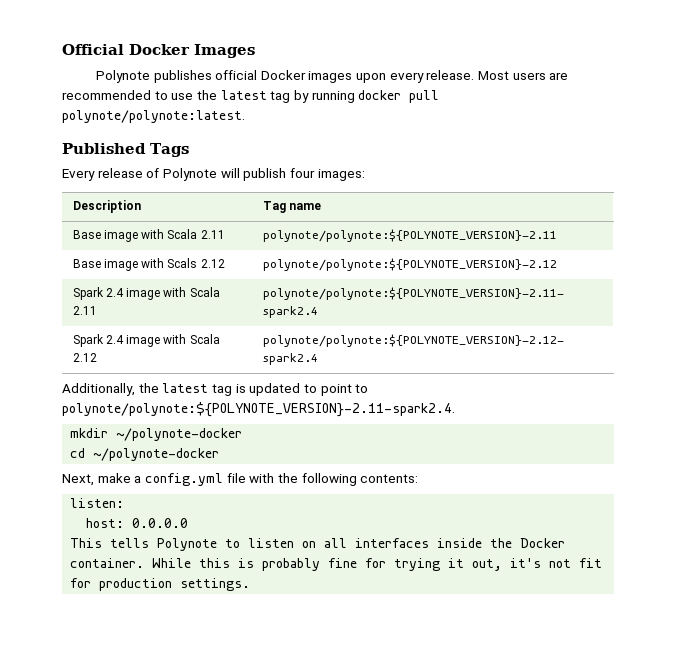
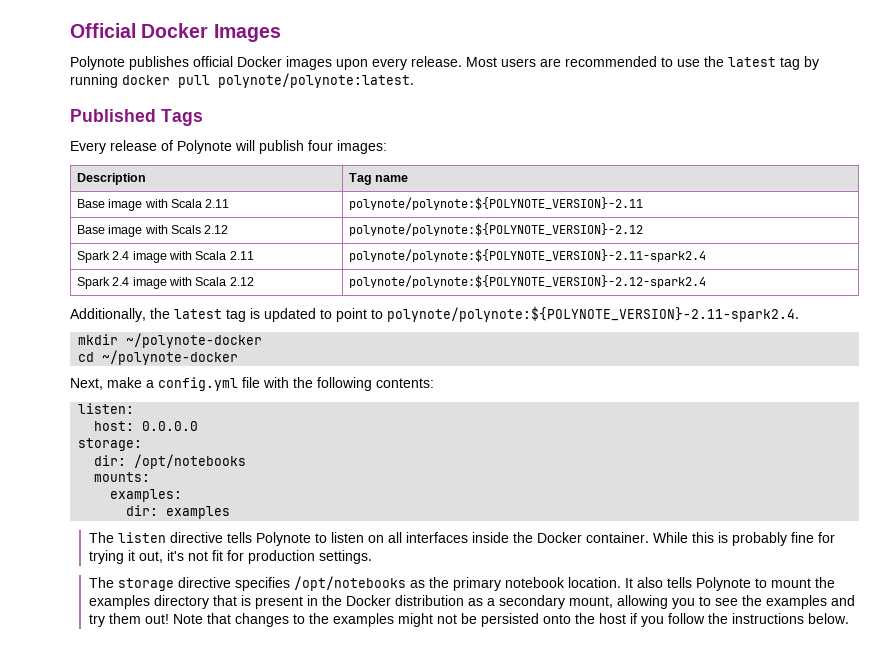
[70,538,103,548] This -> [78,438,143,451] [94,454,247,469] [94,472,151,482] [110,489,183,502] [126,505,231,519] [89,532,224,543] storage: // dir: /opt/notebooks // mounts: // examples: // dir: examples // The listen directive
(251, 584) none -> [89,576,836,591] [89,595,856,609] [89,613,850,627] // The storage directive specifies /opt/notebooks as the primary notebook location. It also tells Polynote to mount the examples directory that is present in the Docker distribution as a secondary mount, allowing you to see the examples and try them out! Note that changes to the examples might not be persisted onto the host if you follow the instructions below.

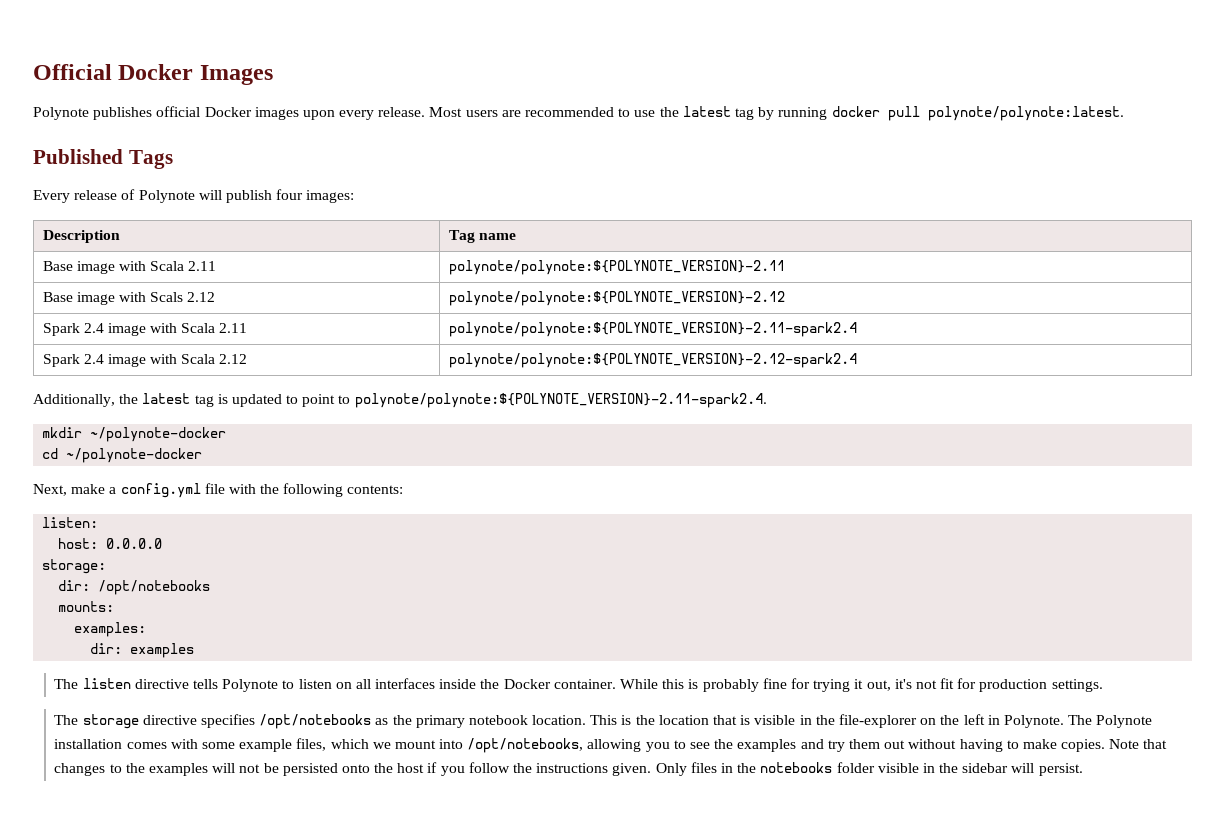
[625,577,836,591] [89,595,210,609] It also tells Polynote to mount the examples directory -> [590,715,709,725] This is the location
[255,595,614,609] present in the Docker distribution as a secondary mount, -> [754,714,1153,728] [54,738,584,753] visible in the file-explorer on the left in Polynote. The Polynote installation comes with some example files, which we mount into /opt/notebooks,
[145,614,170,624] out! -> [884,739,1106,752] out without having to make copies.
[398,613,434,627] might -> [212,763,236,773] will
[808,613,850,624] below. -> [612,762,1083,776] given. Only files in the notebooks folder visible in the sidebar will persist.

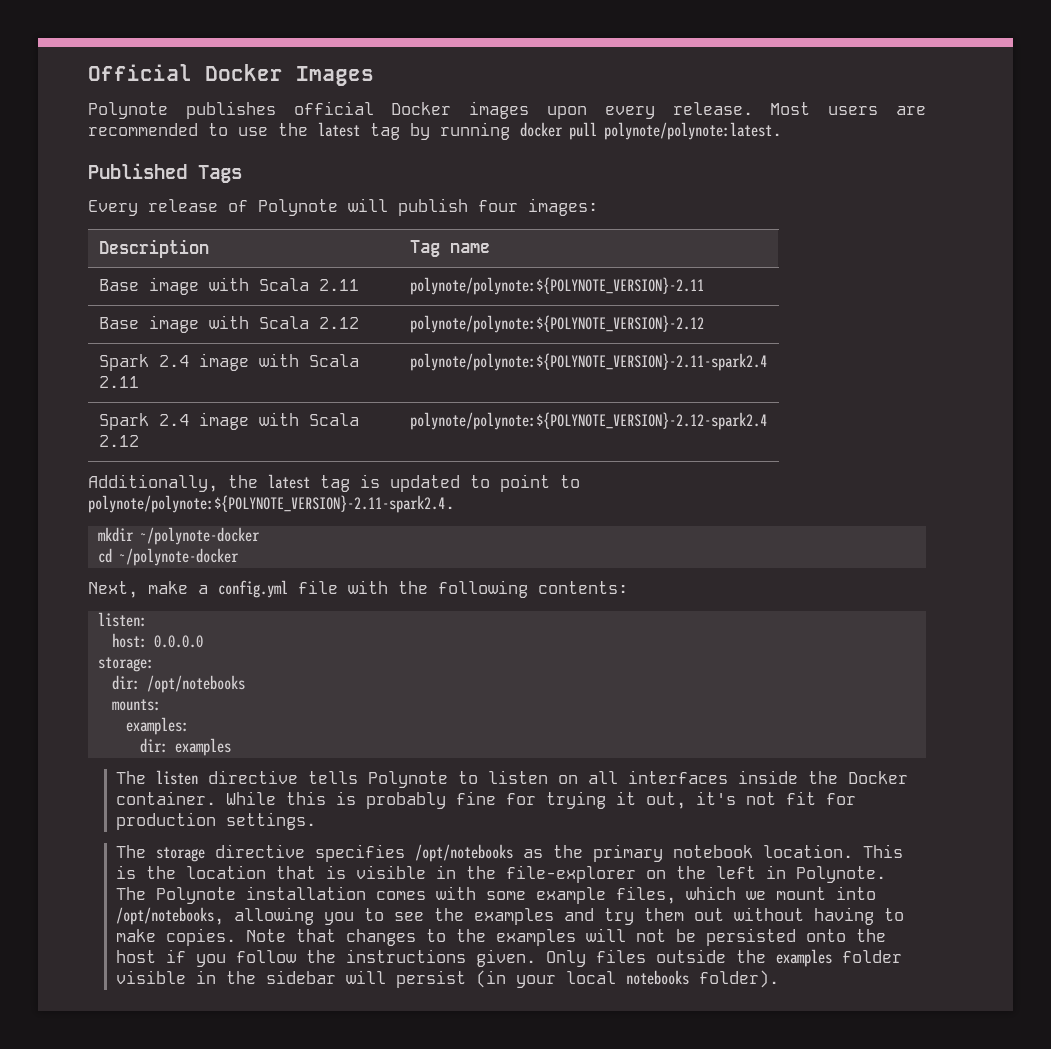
[150,292,184,302] Scals -> [258,316,309,329] Scala
[720,762,833,773] in the notebooks -> [656,949,833,967] outside the examples
[1038,763,1083,776] persist. -> [396,970,780,988] persist (in your local notebooks folder).

